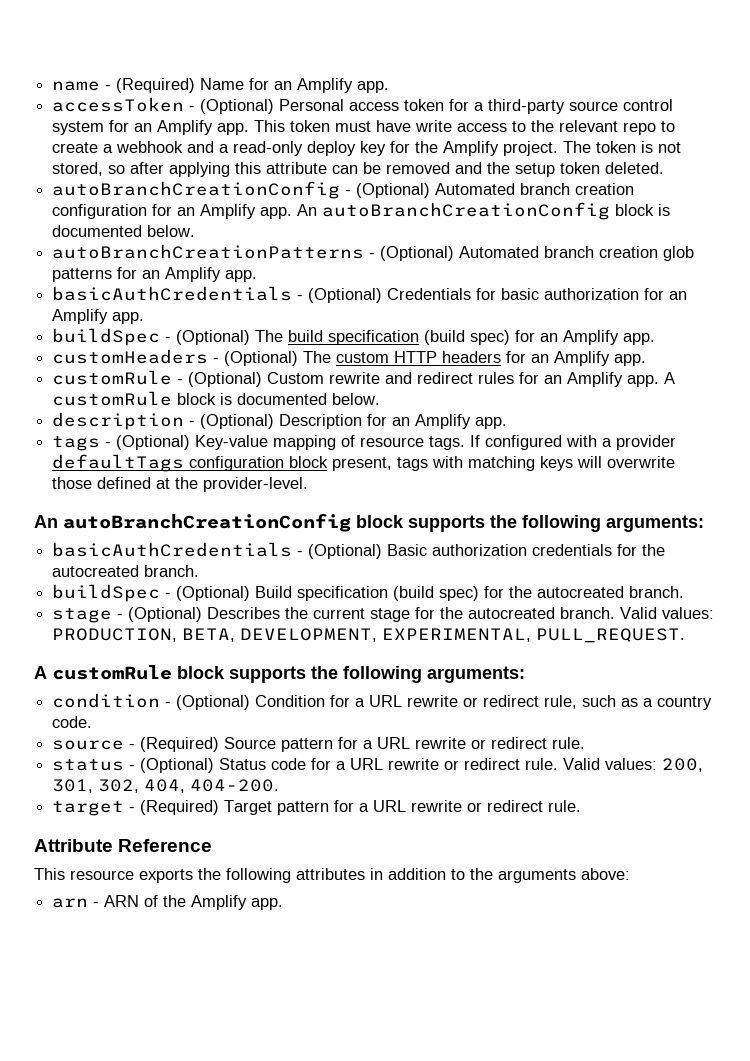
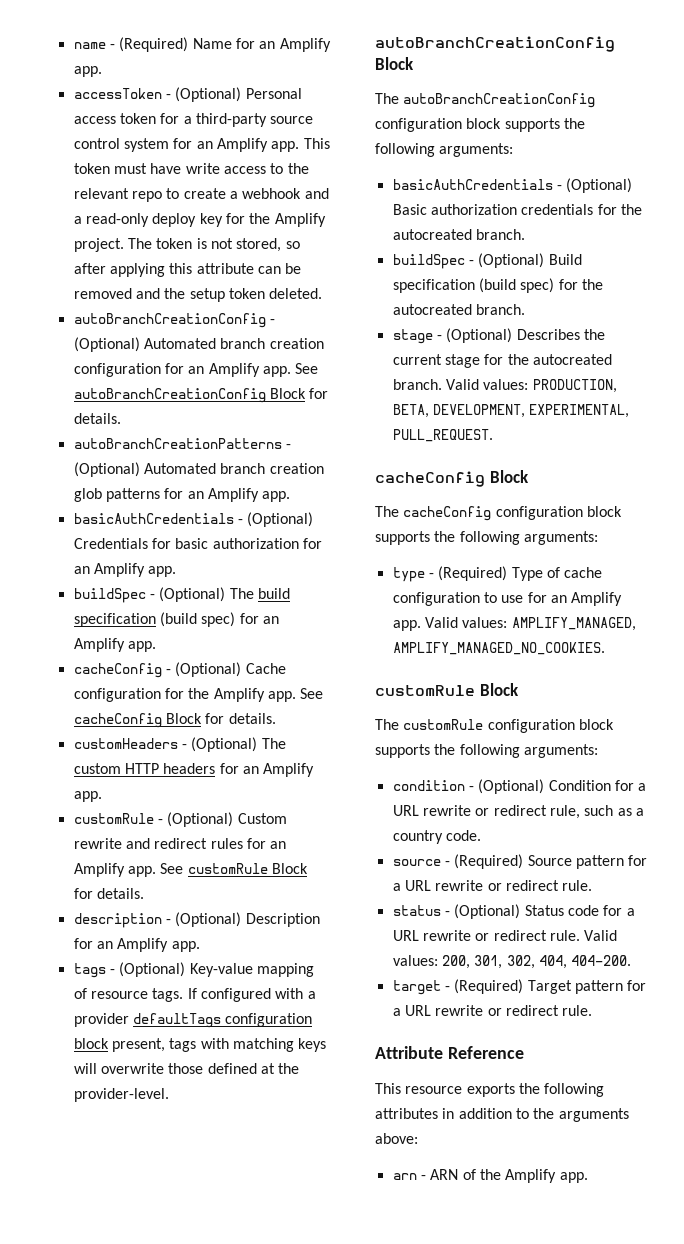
[297,202,671,220] [52,225,196,237] An autoBranchCreationConfig block is documented below. -> [295,363,319,374] [73,388,329,403] [73,413,121,424] See autoBranchCreationConfig Block for details.
(656, 339) none -> [73,662,286,678] [73,688,324,702] [73,713,276,728] // cacheConfig - (Optional) Cache configuration for the Amplify app. See cacheConfig Block for details.
[664,372,676,384] [52,391,381,406] A customRule block is documented below. -> [160,863,308,874] [73,888,144,899] See customRule Block for details.
[34,513,351,532] An autoBranchCreationConfig -> [375,36,615,52] [375,57,414,70] [375,93,596,108] [375,118,462,132] autoBranchCreationConfig Block // The autoBranchCreationConfig configuration
[34,665,172,680] A customRule -> [375,470,529,487] [375,506,622,521] [375,531,598,545] [392,566,603,582] [392,592,623,606] [392,617,636,631] [392,642,605,655] [375,683,519,696] [375,719,575,733] cacheConfig Block // The cacheConfig configuration block supports the following arguments: // type - (Required) Type of cache configuration to use for an Amplify app. Valid values: AMPLIFY_MANAGED, AMPLIFY_MANAGED_NO_COOKIES. // customRule Block // The customRule configuration

